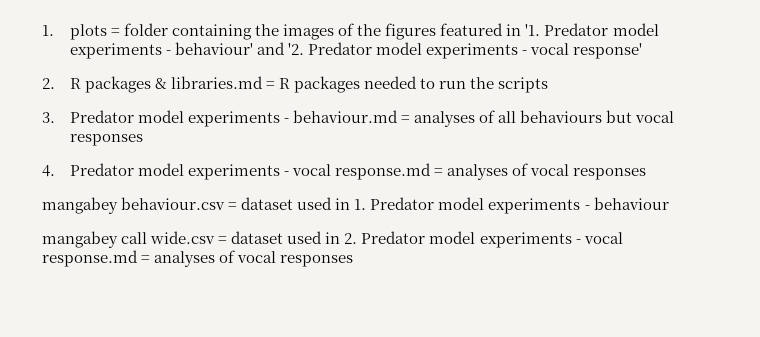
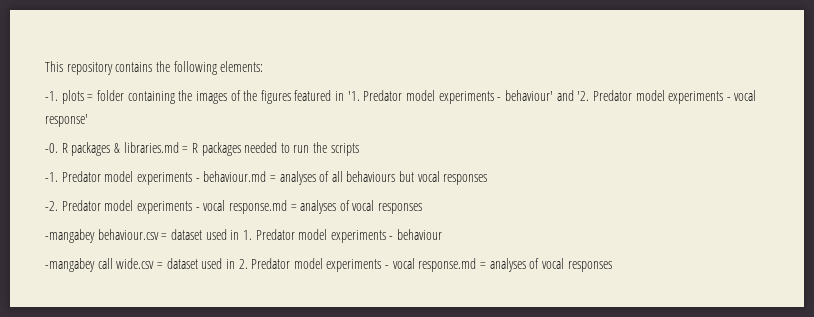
[42,25,54,36] 1. -> [45,61,264,75] [45,91,58,101] This repository contains the following elements: // -1.
[42,78,55,89] 2. -> [45,143,58,153] -0.
[42,112,55,123] 3. -> [45,172,58,182] -1.
[42,165,55,177] 4. -> [45,201,58,211] -2.
[42,197,118,214] mangabey -> [45,229,95,243] -mangabey
[42,231,118,248] mangabey -> [45,258,95,272] -mangabey

